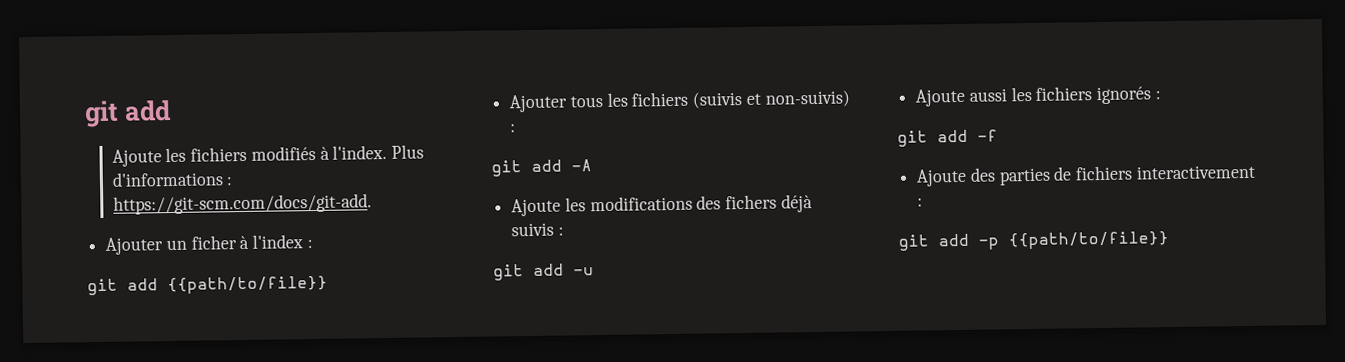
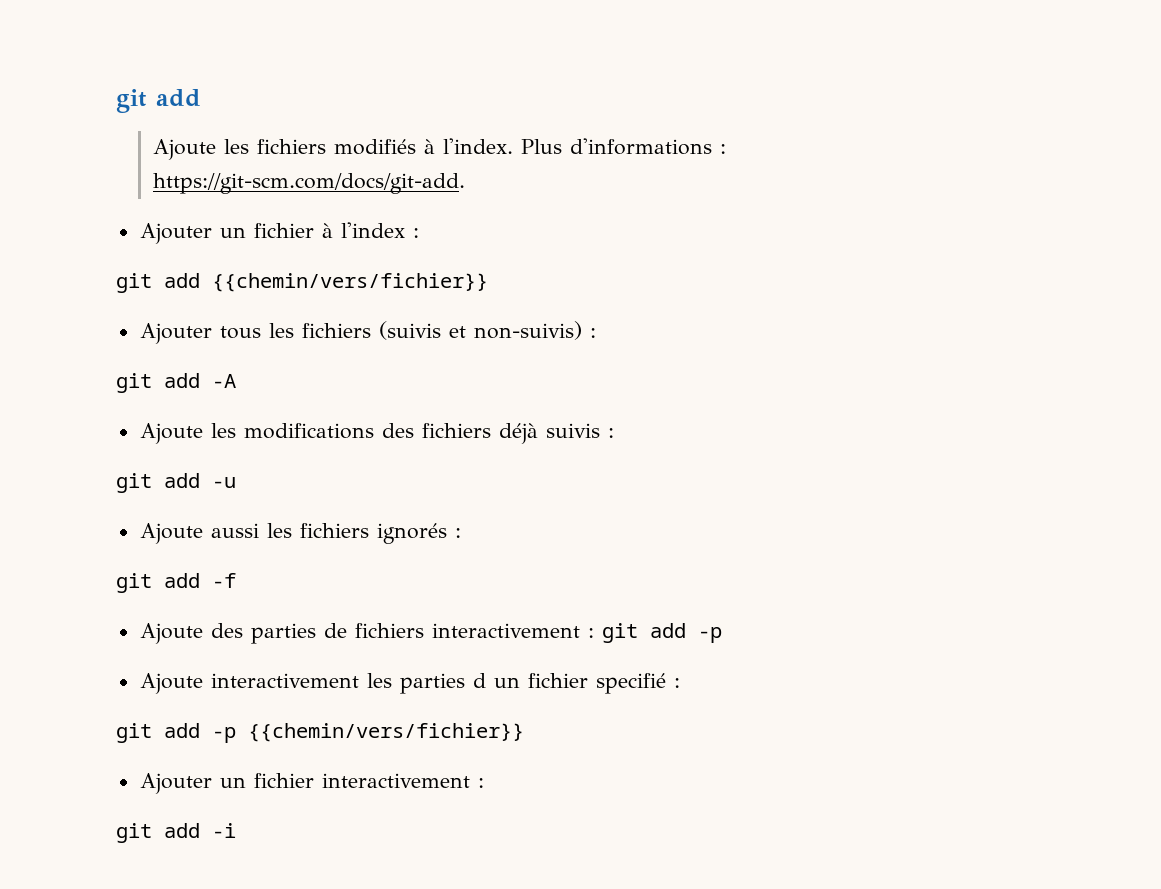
[190,235,237,250] ficher -> [253,223,314,238] fichier
[167,275,328,295] {{path/to/file}} -> [212,273,488,292] {{chemin/vers/fichier}}
[725,194,778,210] fichers -> [421,423,491,438] fichiers
[898,231,1169,251] // git add -p {{path/to/file}} -> [601,623,722,643] [139,673,680,694] [116,723,524,743] [139,773,484,794] [116,823,236,843] git add -p // Ajoute interactivement les parties d un fichier specifié : // git add -p {{chemin/vers/fichier}} // Ajouter un fichier interactivement : // git add -i

